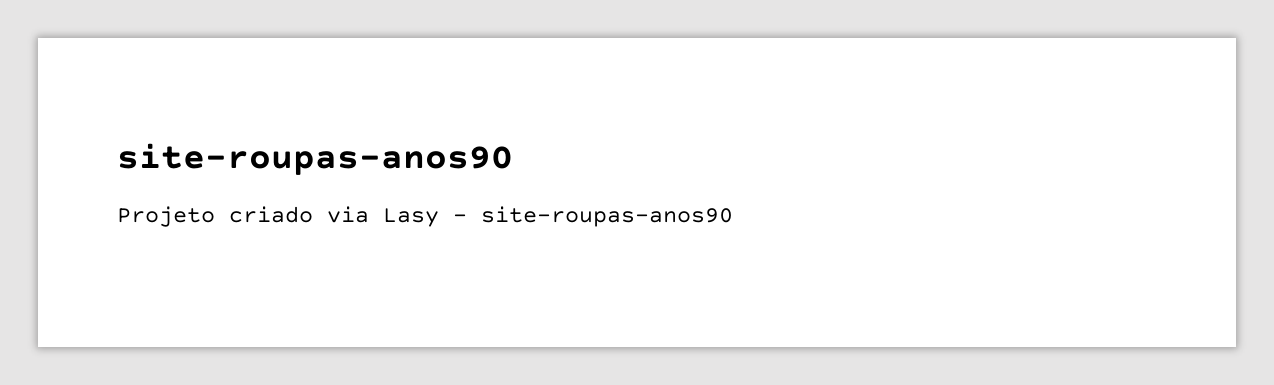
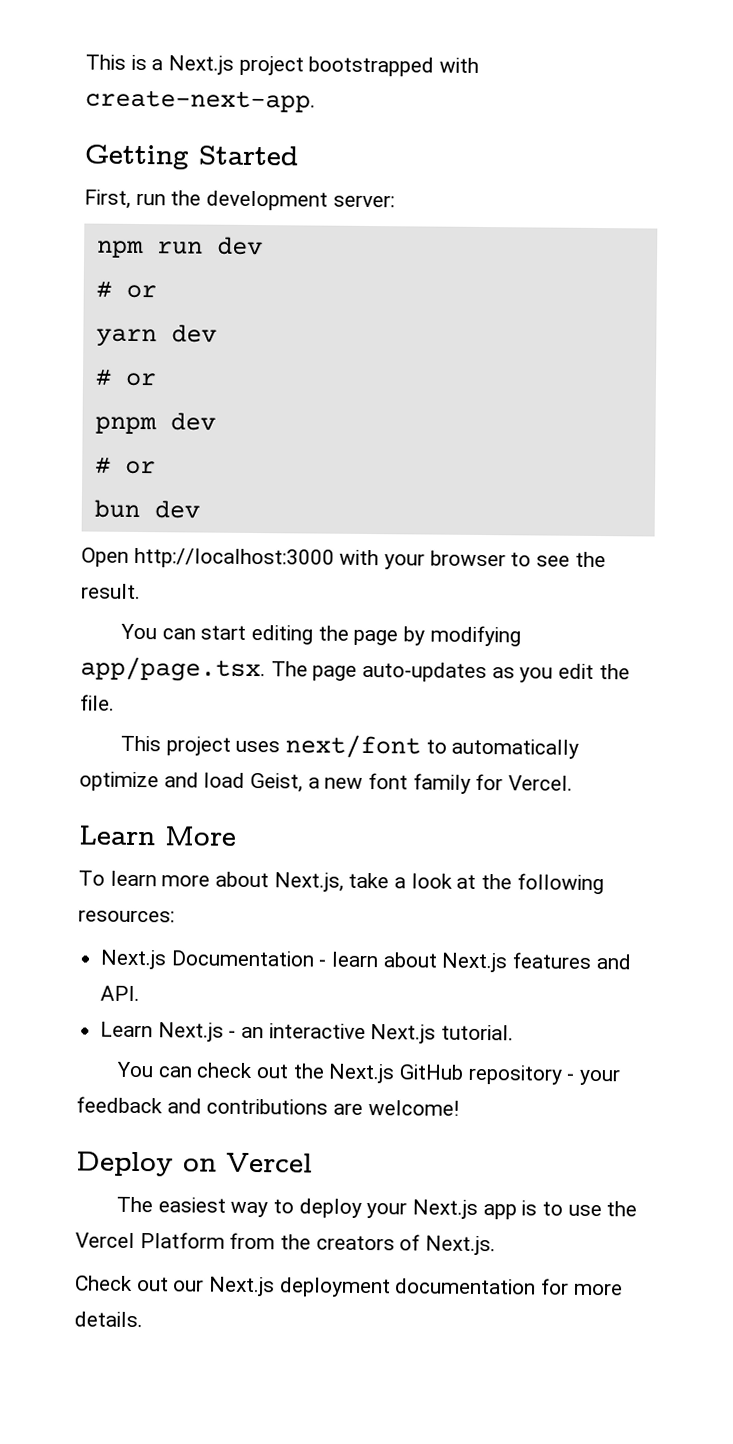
[117,143,513,175] [117,206,733,227] site-roupas-anos90 // Projeto criado via Lasy - site-roupas-anos90 -> [85,54,480,77] [85,89,316,113] [84,144,299,170] [84,189,395,211] [96,236,263,259] [95,280,157,299] [95,324,217,348] [94,368,157,387] [94,412,216,435] [94,456,156,475] [93,499,200,519] [81,547,606,570] [81,583,141,600] [119,623,521,647] [80,656,630,683] [80,694,115,711] [119,734,580,759] [79,771,574,794] [78,825,237,846] [78,870,604,895] [78,909,175,923] [100,949,631,973] [100,985,141,1002] [100,1021,515,1044] [115,1061,620,1086] [76,1096,459,1116] [76,1151,313,1177] [115,1196,638,1220] [75,1232,497,1256] [75,1275,623,1298] [74,1311,143,1328] This is a Next.js project bootstrapped with create-next-app. // Getting Started // First, run the development server: // npm run dev // # or // yarn dev // # or // pnpm dev // # or // bun dev // Open http://localhost:3000 with your browser to see the result. // You can start editing the page by modifying app/page.tsx. The page auto-updates as you edit the file. // This project uses next/font to automatically optimize and load Geist, a new font family for Vercel. // Learn More // To learn more about Next.js, take a look at the following resources: // Next.js Documentation - learn about Next.js features and API. // Learn Next.js - an interactive Next.js tutorial. // You can check out the Next.js GitHub repository - your feedback and contributions are welcome! // Deploy on Vercel // The easiest way to deploy your Next.js app is to use the Vercel Platform from the creators of Next.js. // Check out our Next.js deployment documentation for more details.

